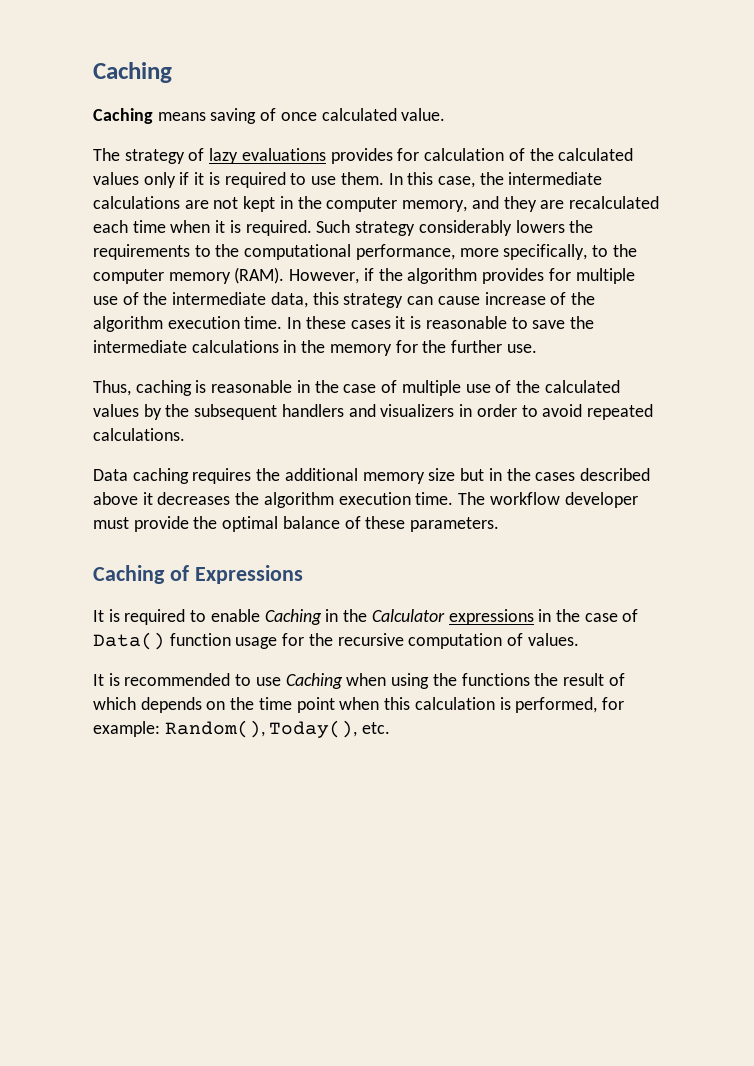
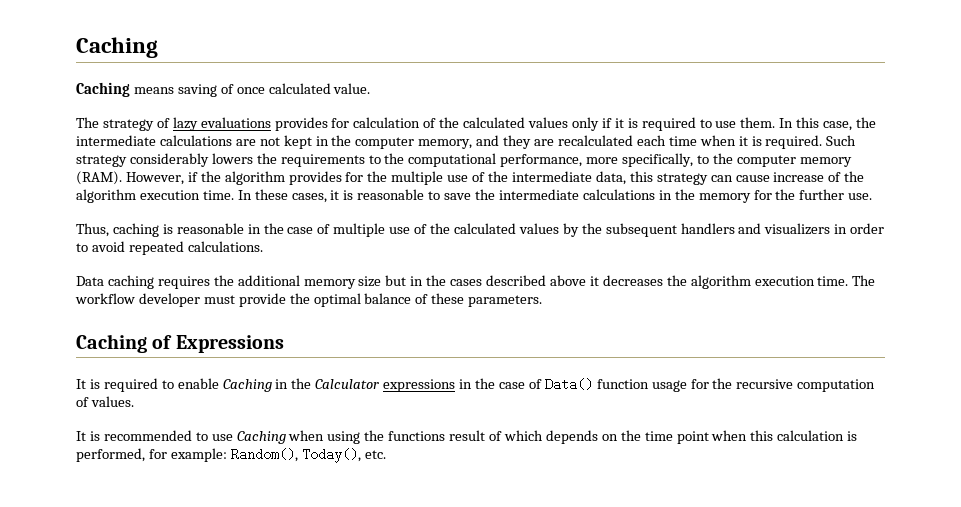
(571, 274) none -> [367,171,388,182] the
[350,320,391,329] cases -> [291,193,327,203] cases,
[534,673,559,686] the -> (446, 436) none

